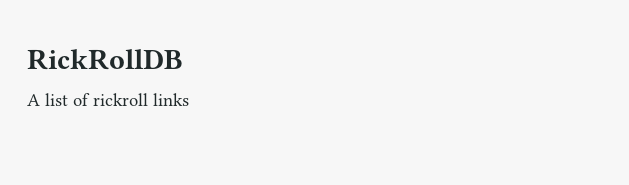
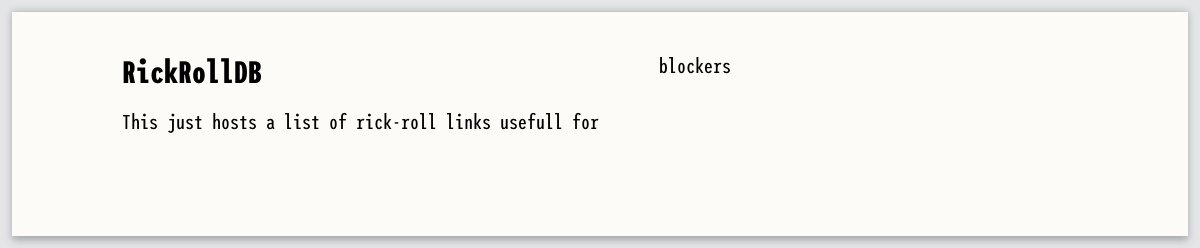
[27,93,189,106] A list of rickroll links -> [122,112,599,133] [659,57,731,74] This just hosts a list of rick-roll links usefull for blockers

